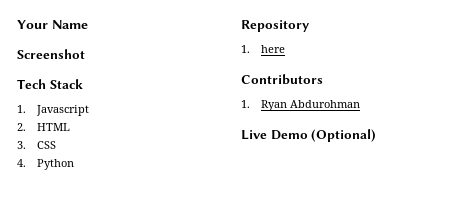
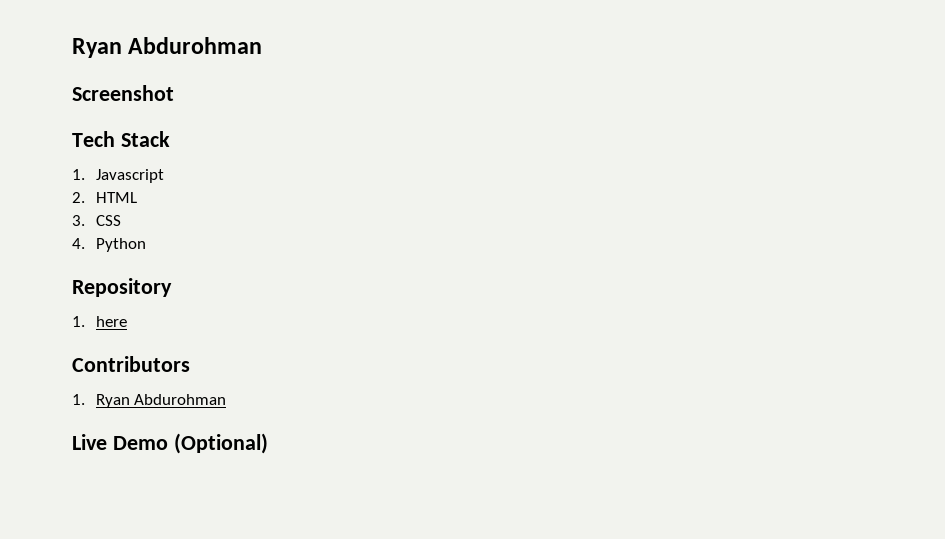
[17,20,88,29] Your Name -> [72,37,263,58] Ryan Abdurohman

